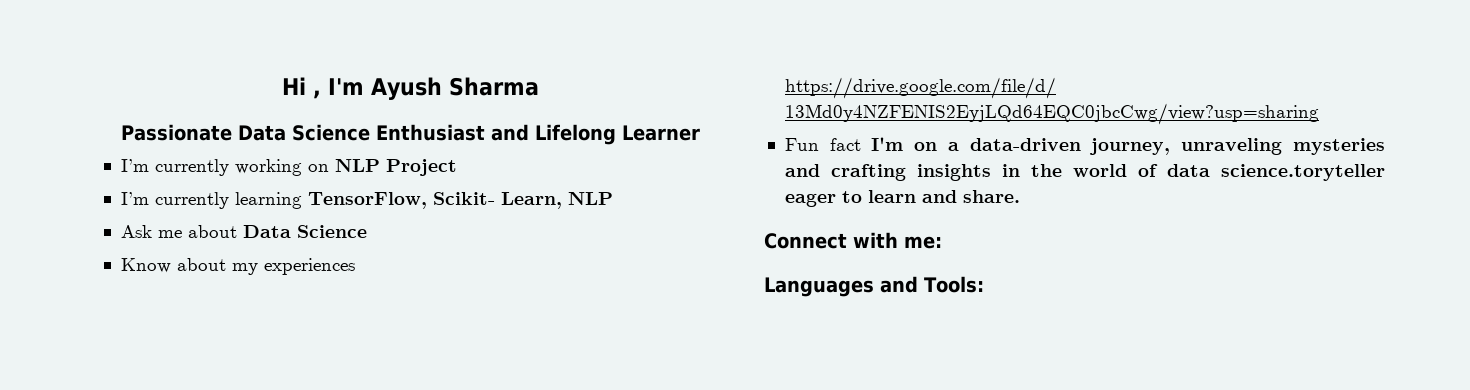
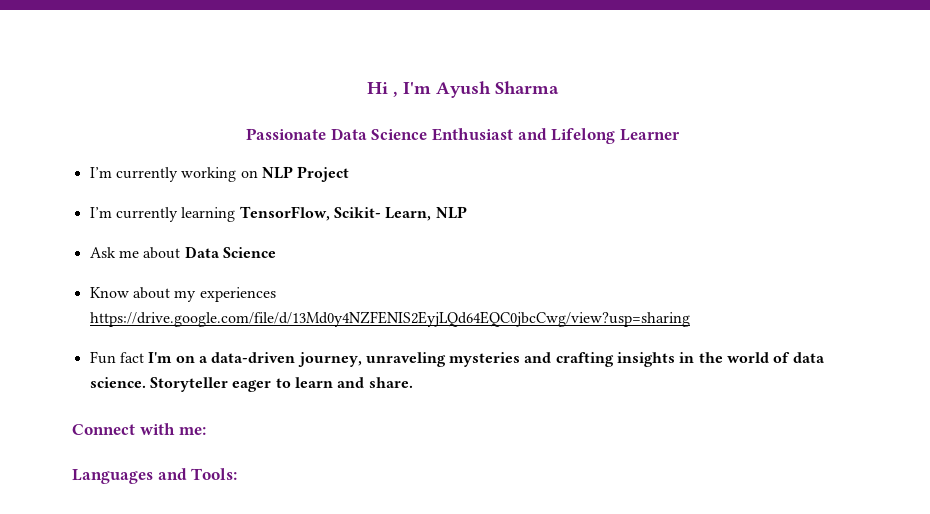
[1221,164,1385,181] science.toryteller -> [89,377,228,392] science. Storyteller

